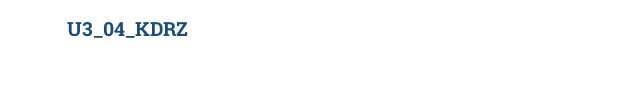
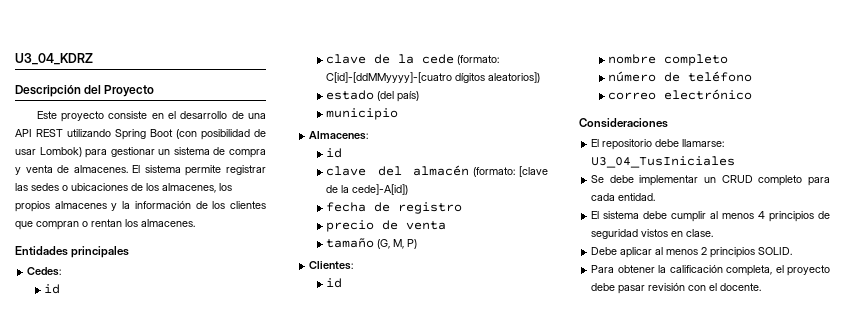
(188, 29) none -> [15,85,155,97] [36,111,266,122] [15,129,266,140] [15,147,267,158] [15,165,266,176] [15,183,232,193] [15,201,266,212] [15,219,195,230] [15,246,130,258] [27,267,62,276] [44,284,61,294] [326,54,500,65] [326,72,541,83] [326,90,420,102] [326,108,399,120] [309,131,369,140] [326,148,343,158] [326,165,548,177] [326,184,409,195] [326,202,463,214] [326,220,447,232] [326,238,418,249] [309,261,354,270] [326,278,343,288] [608,54,729,66] [608,71,753,82] [608,89,753,100] [579,118,668,128] [591,139,725,150] [591,156,736,168] [591,175,830,186] [591,193,656,201] [591,211,830,222] [591,229,714,239] [591,247,793,258] [591,265,830,276] [591,283,762,294] // Descripción del Proyecto // Este proyecto consiste en el desarrollo de una API REST utilizando Spring Boot (con posibilidad de usar Lombok) para gestionar un sistema de compra y venta de almacenes. El sistema permite registrar las sedes o ubicaciones de los almacenes, los propios almacenes y la información de los clientes que compran o rentan los almacenes. // Entidades principales // Cedes: // id // clave de la cede (formato: C[id]-[ddMMyyyy]-[cuatro dígitos aleatorios]) // estado (del país) // municipio // Almacenes: // id // clave del almacén (formato: [clave de la cede]-A[id]) // fecha de registro // precio de venta // tamaño (G, M, P) // Clientes: // id // nombre completo // número de teléfono // correo electrónico // Consideraciones // El repositorio debe llamarse: U3_04_TusIniciales // Se debe implementar un CRUD completo para cada entidad. // El sistema debe cumplir al menos 4 principios de seguridad vistos en clase. // Debe aplicar al menos 2 principios SOLID. // Para obtener la calificación completa, el proyecto debe pasar revisión con el docente.

